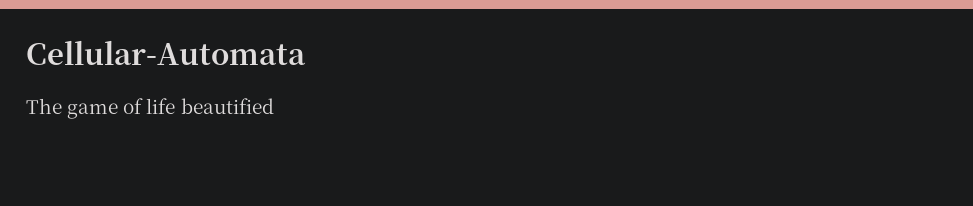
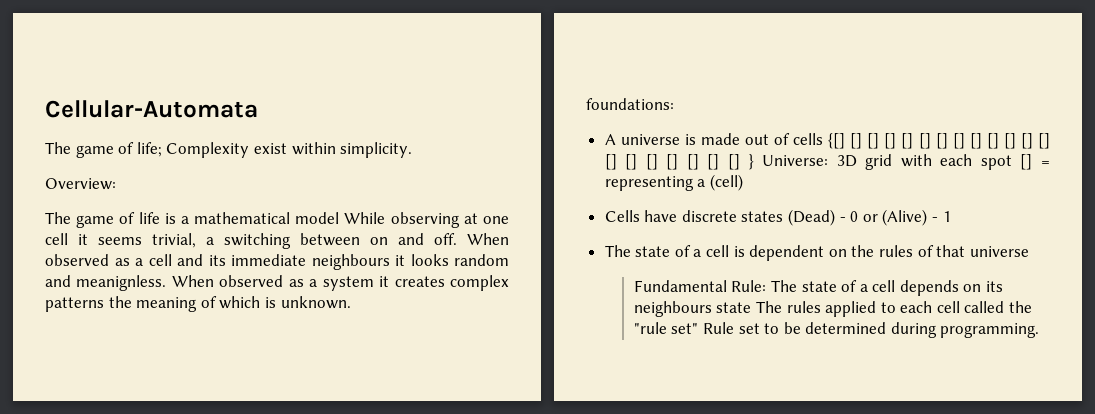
[146,98,274,114] life beautified -> [136,142,413,158] [45,178,116,190] [45,212,510,228] [45,233,509,249] [45,254,509,270] [45,275,510,291] [45,296,351,312] [586,98,674,110] [604,133,1050,149] [604,154,1050,170] [604,174,743,191] [604,209,951,226] [604,245,1029,261] [633,280,1004,296] [633,301,1033,317] [633,322,1040,338] life; Complexity exist within simplicity. // Overview: // The game of life is a mathematical model While observing at one cell it seems trivial, a switching between on and off. When observed as a cell and its immediate neighbours it looks random and meanignless. When observed as a system it creates complex patterns the meaning of which is unknown. // foundations: // A universe is made out of cells {[] [] [] [] [] [] [] [] [] [] [] [] [] [] [] [] [] [] [] [] } Universe: 3D grid with each spot [] = representing a (cell) // Cells have discrete states (Dead) - 0 or (Alive) - 1 // The state of a cell is dependent on the rules of that universe // Fundamental Rule: The state of a cell depends on its neighbours state The rules applied to each cell called the "rule set" Rule set to be determined during programming.

